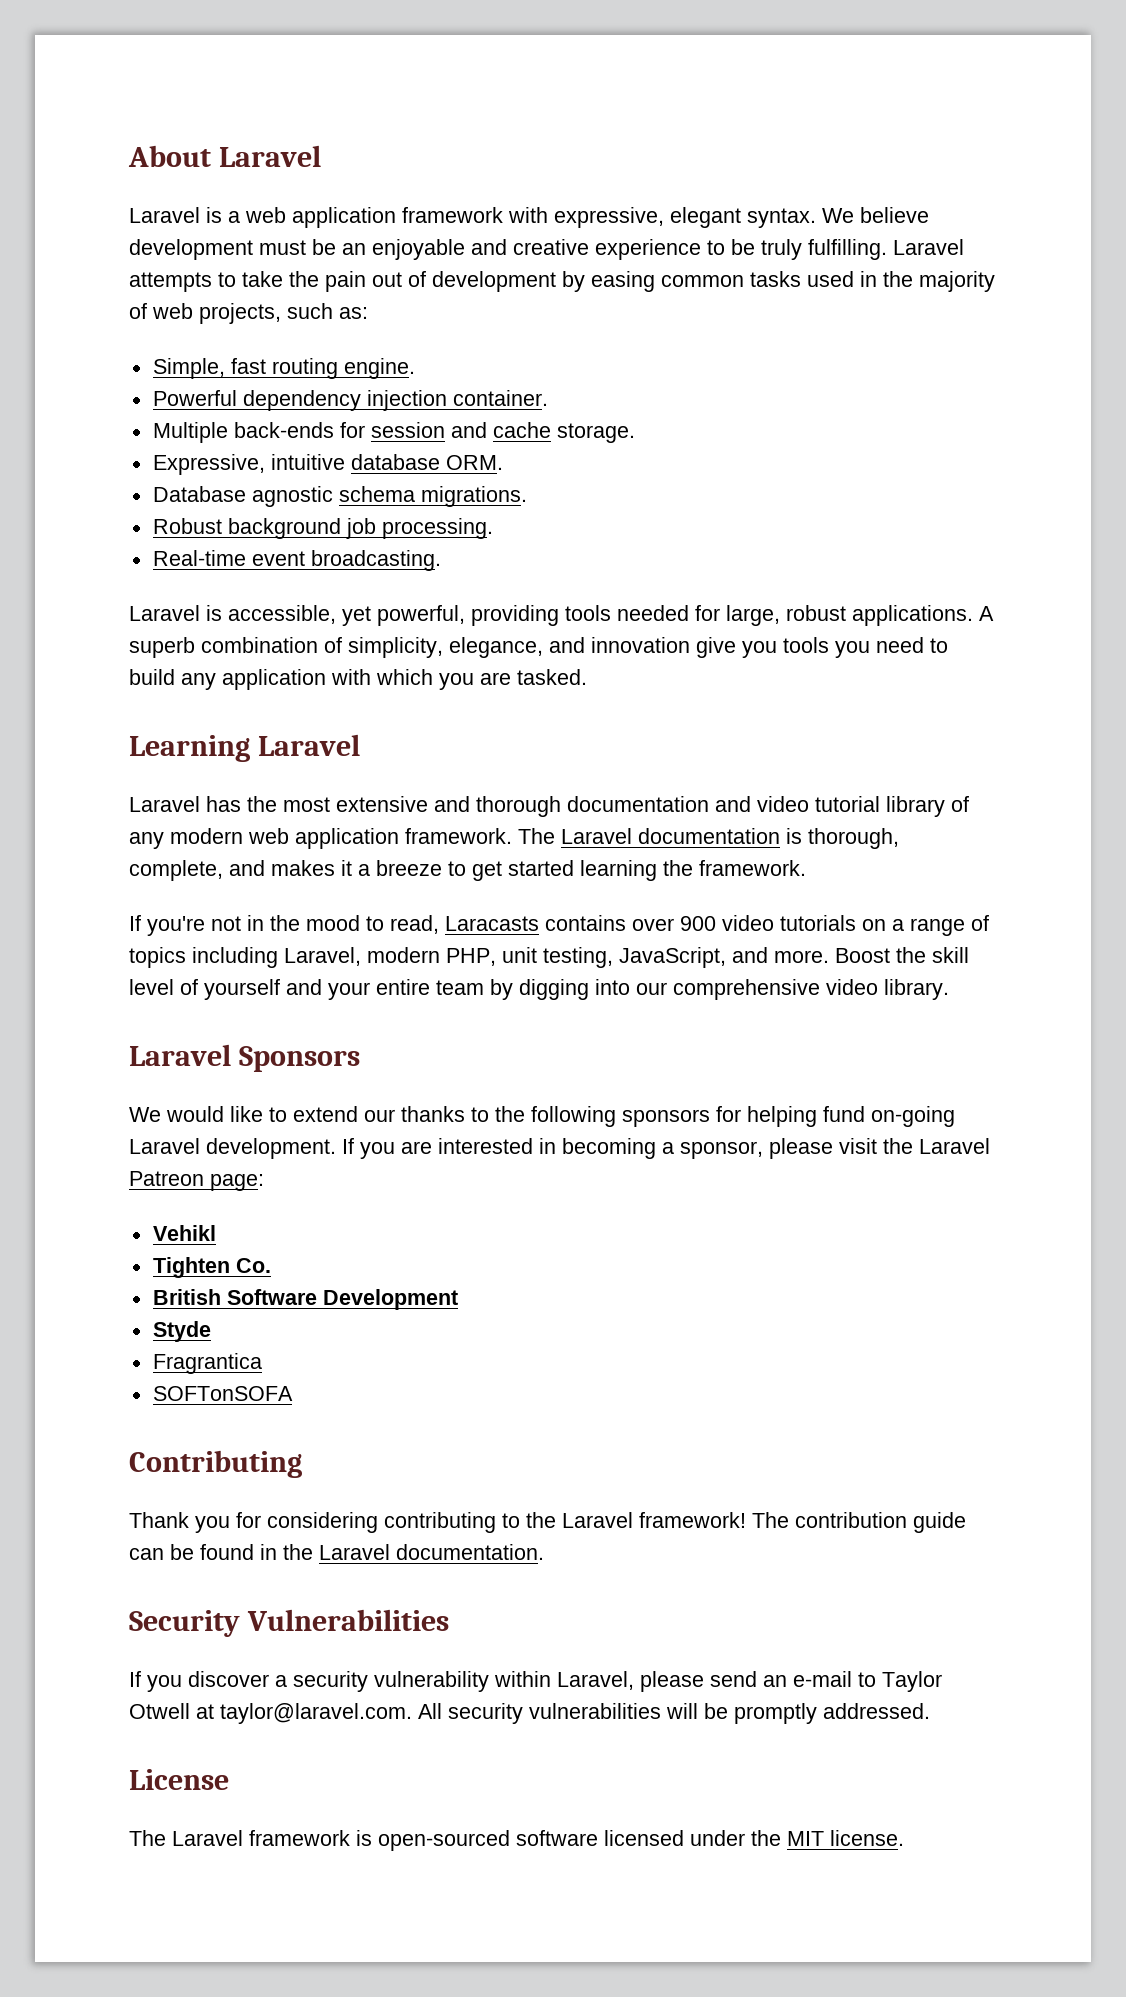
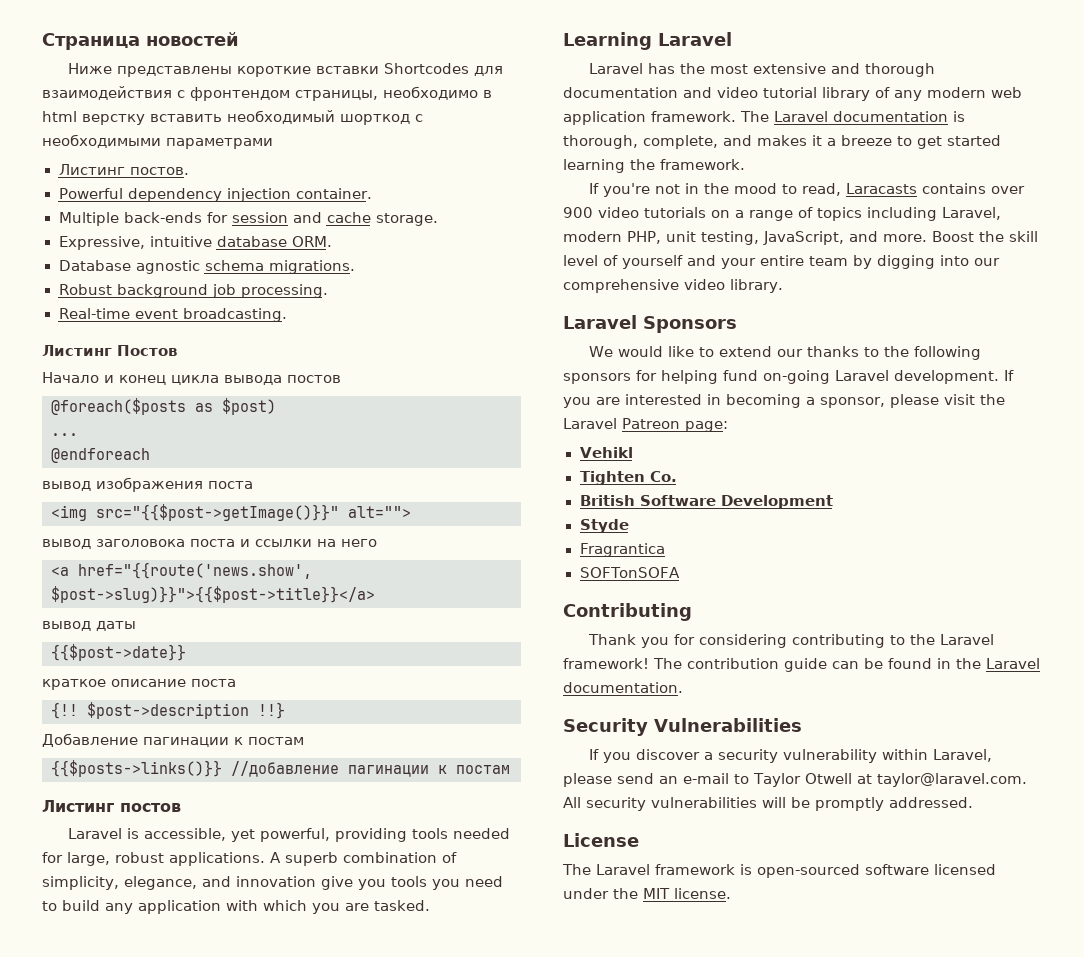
[128,145,321,167] [129,207,929,228] [129,239,964,260] [129,271,995,292] [129,303,368,324] [152,358,415,379] About Laravel // Laravel is a web application framework with expressive, elegant syntax. We believe development must be an enjoyable and creative experience to be truly fulfilling. Laravel attempts to take the pain out of development by easing common tasks used in the majority of web projects, such as: // Simple, fast routing engine. -> [42,32,239,50] [67,63,503,77] [42,86,492,101] [42,110,423,125] [42,134,273,149] [58,164,189,175] Страница новостей // Ниже представлены короткие вставки Shortcodes для взаимодействия с фронтендом страницы, необходимо в html верстку вставить необходимый шорткод с необходимыми параметрами // Листинг постов.
(441, 560) none -> [42,345,178,356] [42,372,341,385] [51,398,276,415] [51,433,78,436] [51,448,150,463] [42,477,253,492] [51,504,411,521] [42,539,377,549] [51,562,312,579] [51,586,375,603] [42,621,136,631] [51,644,186,661] [42,679,236,690] [51,702,285,719] [42,733,304,747] [51,760,510,777] [42,800,181,812] // Листинг Постов // Начало и конец цикла вывода постов // @foreach($posts as $post) // ... // @endforeach // вывод изображения поста // <img src="{{$post->getImage()}}" alt=""> // вывод заголовока поста и ссылки на него // <a href="{{route('news.show', $post->slug)}}">{{$post->title}}</a> // вывод даты // {{$post->date}} // краткое описание поста // {!! $post->description !!} // Добавление пагинации к постам // {{$posts->links()}} //добавление пагинации к постам // Листинг постов

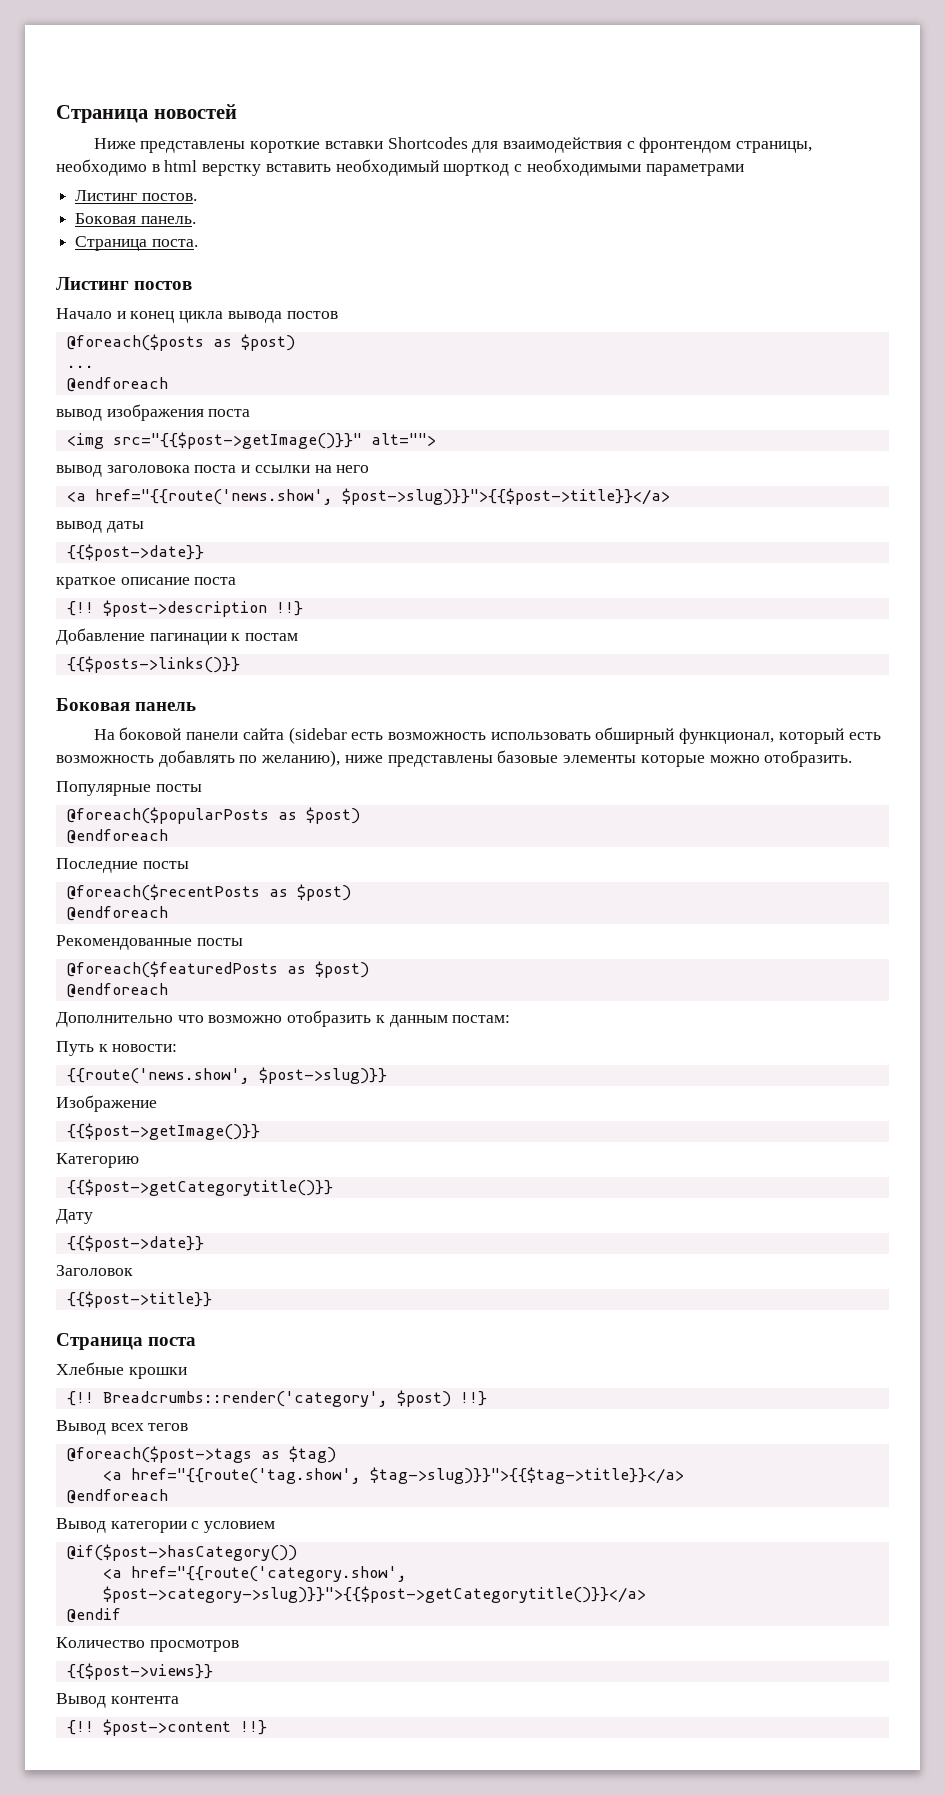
[58,188,372,202] [58,212,438,226] [58,236,332,250] [58,260,355,274] [58,284,328,298] [58,308,287,322] [42,345,178,356] Powerful dependency injection container. // Multiple back-ends for session and cache storage. // Expressive, intuitive database ORM. // Database agnostic schema migrations. // Robust background job processing. // Real-time event broadcasting. // Листинг Постов -> [75,213,196,224] [75,236,198,251] [56,277,193,290] Боковая панель. // Страница поста. // Листинг постов
[231,761,510,777] [42,800,181,812] [67,828,510,842] [42,852,457,866] [42,876,503,890] [42,900,430,914] [563,32,732,50] [588,63,935,77] [563,87,1022,101] [563,111,965,125] [563,135,1001,149] [563,159,745,173] [588,183,1025,197] [563,207,1001,221] [563,231,1038,245] [563,255,1000,269] [563,279,783,293] [563,315,737,333] [588,346,981,360] [563,370,1014,384] [563,394,1005,408] [563,418,728,432] [579,447,633,458] [579,471,677,485] [579,495,833,509] [579,519,629,533] [579,543,666,557] [579,567,681,578] [563,603,692,621] [587,634,994,648] [563,658,1040,672] [563,682,683,693] [563,718,802,736] [588,749,992,763] [563,773,1027,787] [563,797,973,811] [563,833,639,847] [562,864,996,878] [563,888,731,899] //добавление пагинации к постам // Листинг постов // Laravel is accessible, yet powerful, providing tools needed for large, robust applications. A superb combination of simplicity, elegance, and innovation give you tools you need to build any application with which you are tasked. // Learning Laravel // Laravel has the most extensive and thorough documentation and video tutorial library of any modern web application framework. The Laravel documentation is thorough, complete, and makes it a breeze to get started learning the framework. // If you're not in the mood to read, Laracasts contains over 900 video tutorials on a range of topics including Laravel, modern PHP, unit testing, JavaScript, and more. Boost the skill level of yourself and your entire team by digging into our comprehensive video library. // Laravel Sponsors // We would like to extend our thanks to the following sponsors for helping fund on-going Laravel development. If you are interested in becoming a sponsor, please visit the Laravel Patreon page: // Vehikl // Tighten Co. // British Software Development // Styde // Fragrantica // SOFTonSOFA // Contributing // Thank you for considering contributing to the Laravel framework! The contribution guide can be found in the Laravel documentation. // Security Vulnerabilities // If you discover a security vulnerability within Laravel, please send an e-mail to Taylor Otwell at taylor@laravel.com. All security vulnerabilities will be promptly addressed. // License // The Laravel framework is open-sourced software licensed under the MIT license. -> [56,698,197,711] [93,727,881,744] [56,750,853,767] [56,781,202,796] [66,807,360,824] [66,829,168,844] [56,858,189,873] [66,884,351,901] [66,906,168,921] [56,935,243,950] [66,961,369,978] [66,983,168,998] [56,1010,511,1027] [56,1041,178,1056] [66,1067,387,1084] [56,1095,157,1112] [66,1123,260,1140] [56,1153,139,1168] [66,1179,333,1196] [56,1209,93,1224] [66,1235,204,1252] [56,1265,133,1276] [66,1291,212,1308] [56,1333,197,1350] [56,1362,187,1379] [66,1390,487,1407] [56,1420,189,1435] [66,1446,336,1463] [102,1467,684,1484] [66,1489,168,1504] [56,1518,276,1533] [66,1544,297,1561] [102,1566,407,1582] [102,1586,646,1603] [66,1608,121,1623] [56,1637,239,1652] [66,1663,213,1680] [56,1693,179,1708] [66,1719,267,1736] // Боковая панель // На боковой панели сайта (sidebar есть возможность использовать обширный функционал, который есть возможность добавлять по желанию), ниже представлены базовые элементы которые можно отобразить. // Популярные посты // @foreach($popularPosts as $post) // @endforeach // Последние посты // @foreach($recentPosts as $post) // @endforeach // Рекомендованные посты // @foreach($featuredPosts as $post) // @endforeach // Дополнительно что возможно отобразить к данным постам: // Путь к новости: // {{route('news.show', $post->slug)}} // Изображение // {{$post->getImage()}} // Категорию // {{$post->getCategorytitle()}} // Дату // {{$post->date}} // Заголовок // {{$post->title}} // Страница поста // Хлебные крошки // {!! Breadcrumbs::render('category', $post) !!} // Вывод всех тегов // @foreach($post->tags as $tag) // <a href="{{route('tag.show', $tag->slug)}}">{{$tag->title}}</a> // @endforeach // Вывод категории с условием // @if($post->hasCategory()) // <a href="{{route('category.show', $post->category->slug)}}">{{$post->getCategorytitle()}}</a> // @endif // Количество просмотров // {{$post->views}} // Вывод контента // {!! $post->content !!}

